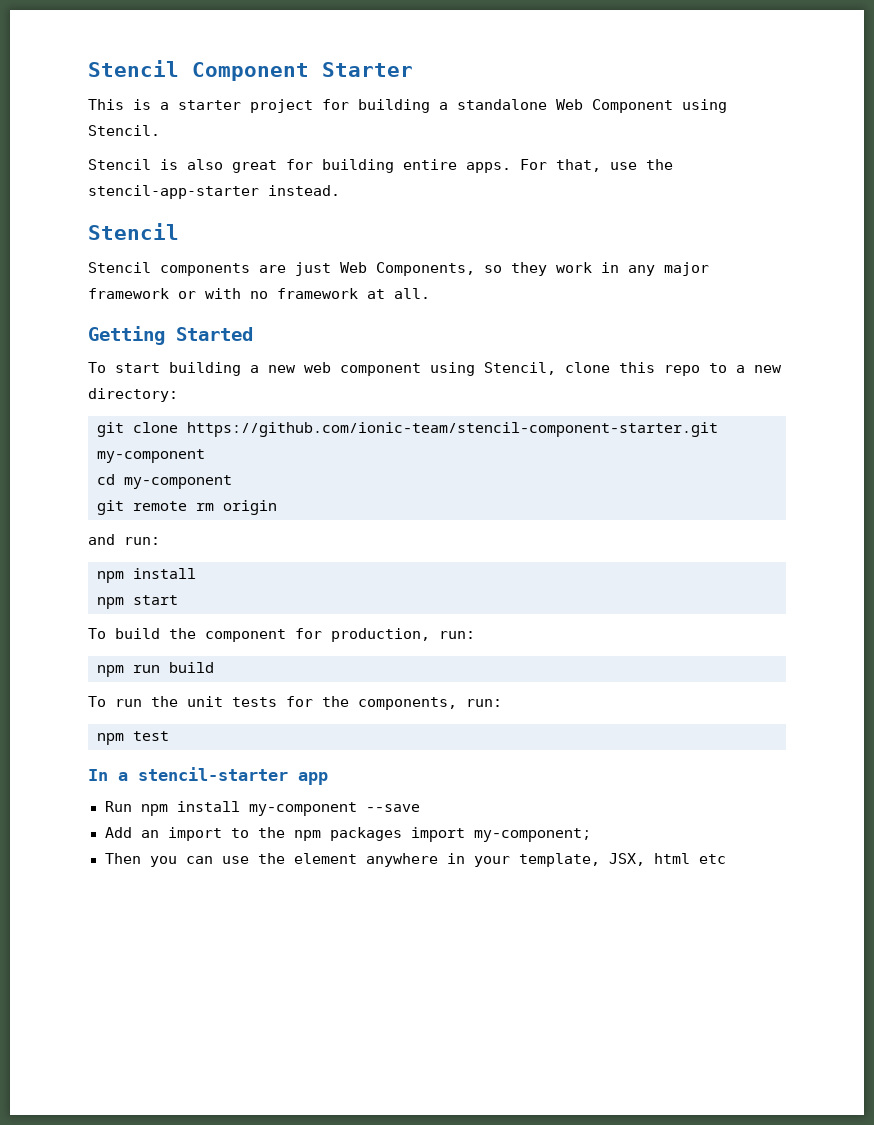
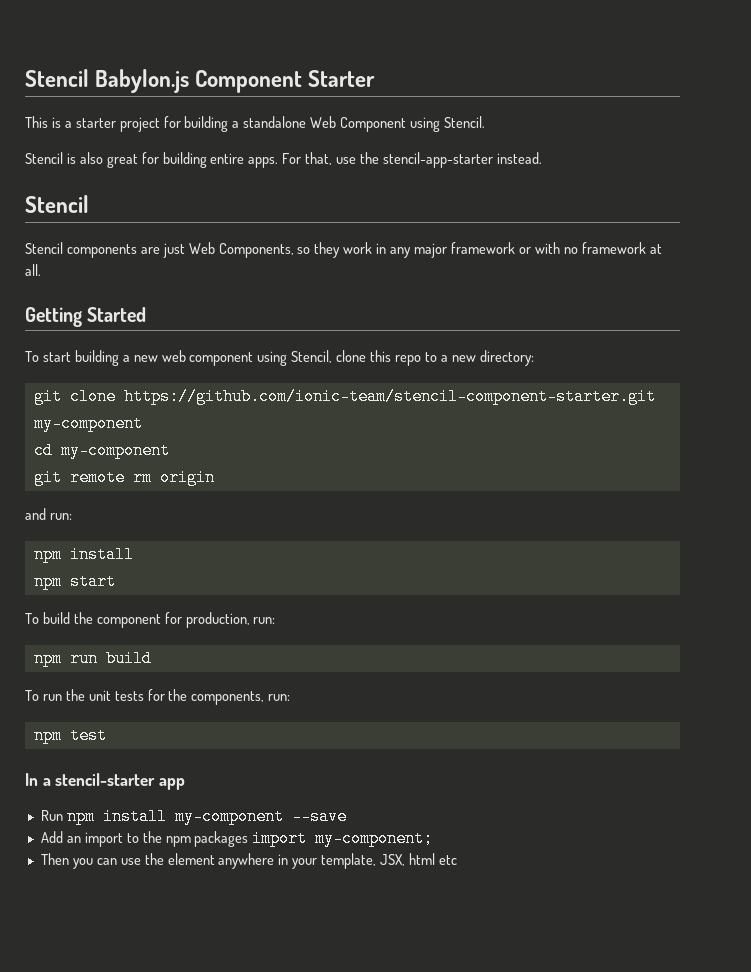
[88,60,179,77] Stencil -> [25,69,190,93] Stencil Babylon.js

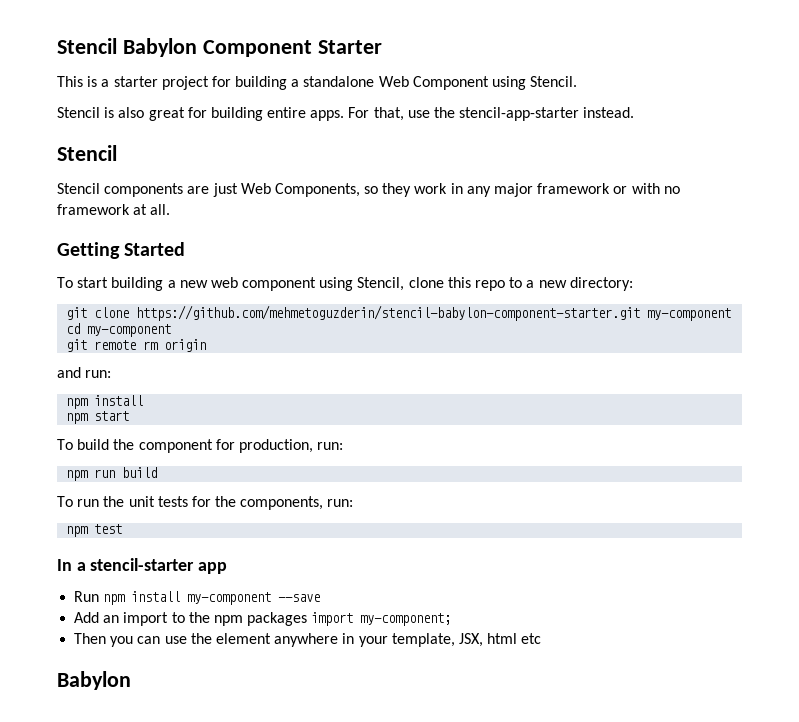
[25,69,190,93] Stencil Babylon.js -> [57,38,197,57] Stencil Babylon
[123,388,656,405] https://github.com/ionic-team/stencil-component-starter.git -> [136,305,641,321] https://github.com/mehmetoguzderin/stencil-babylon-component-starter.git
(457, 860) none -> [57,671,131,690] // Babylon

